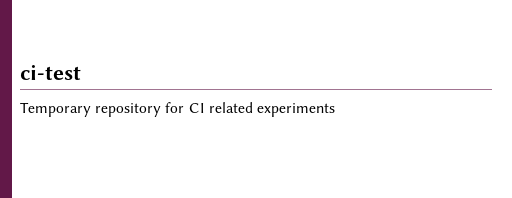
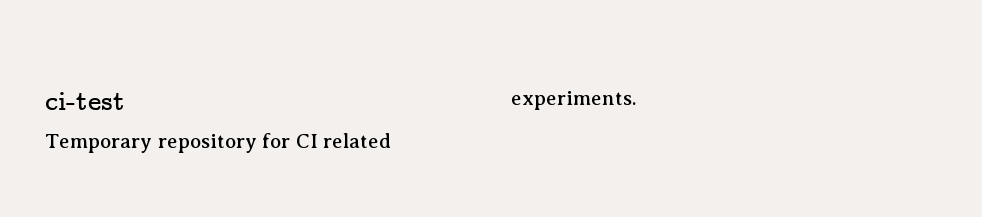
[256,103,335,117] experiments -> [511,91,636,110] experiments.

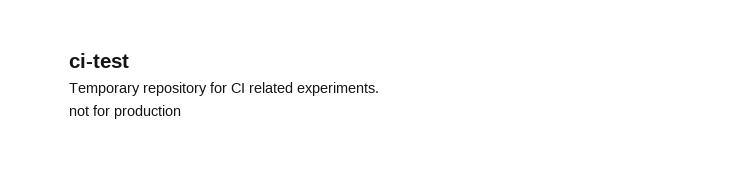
(636, 100) none -> [69,105,181,119] // not for production

